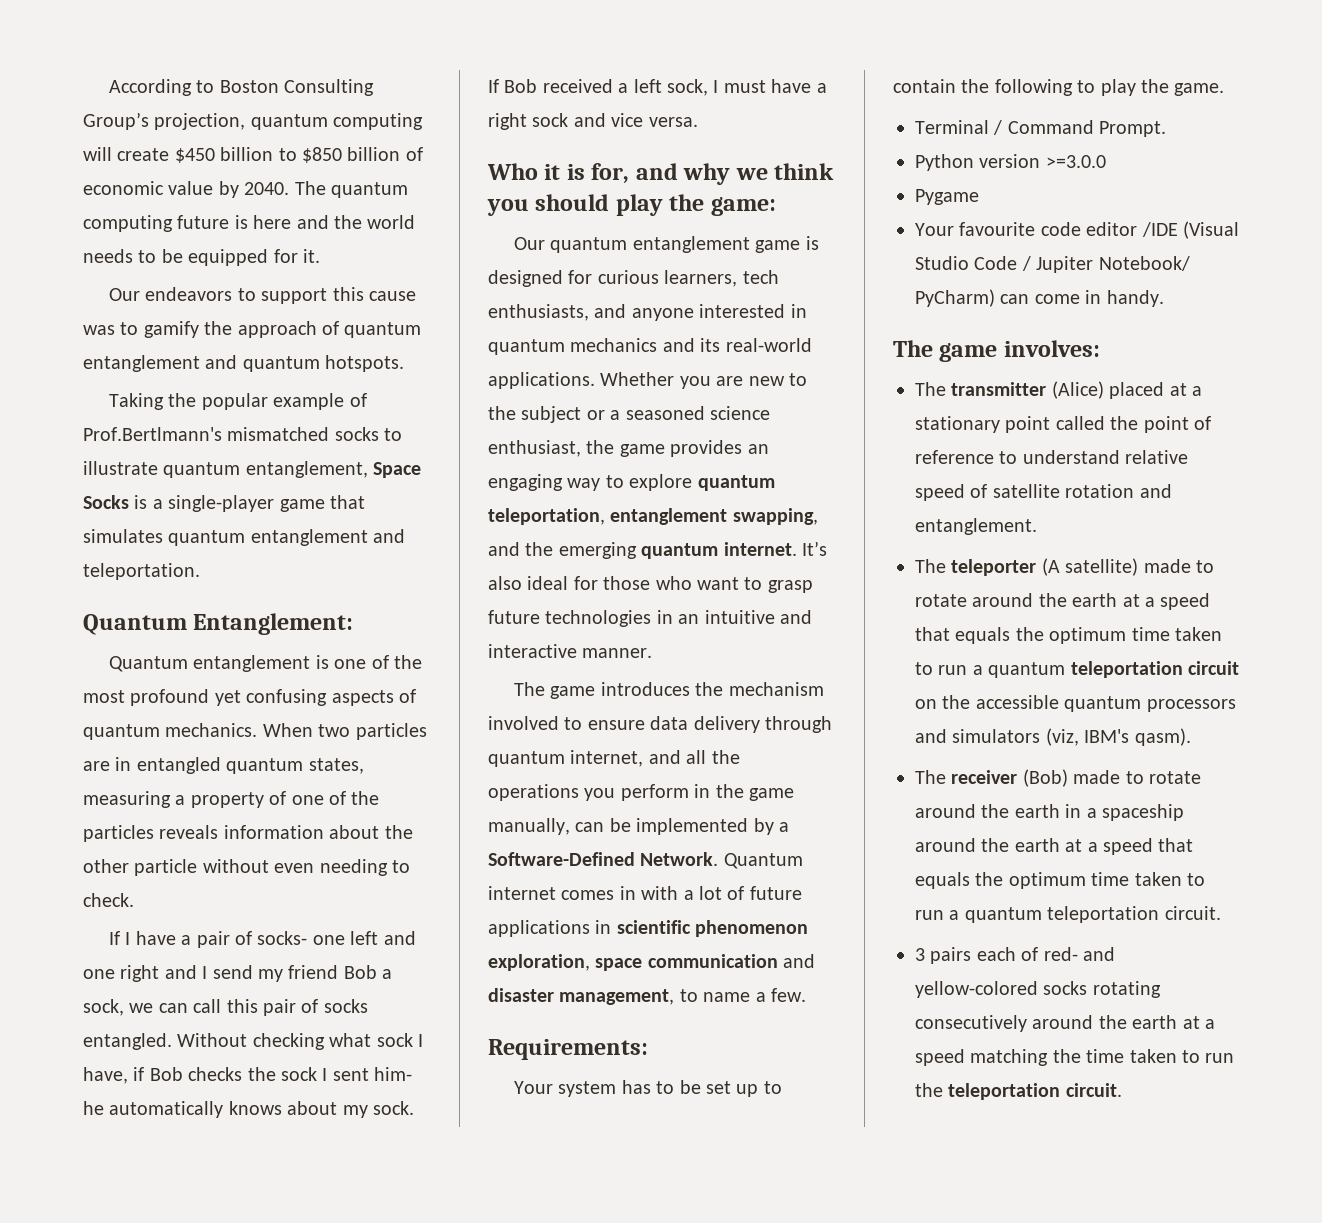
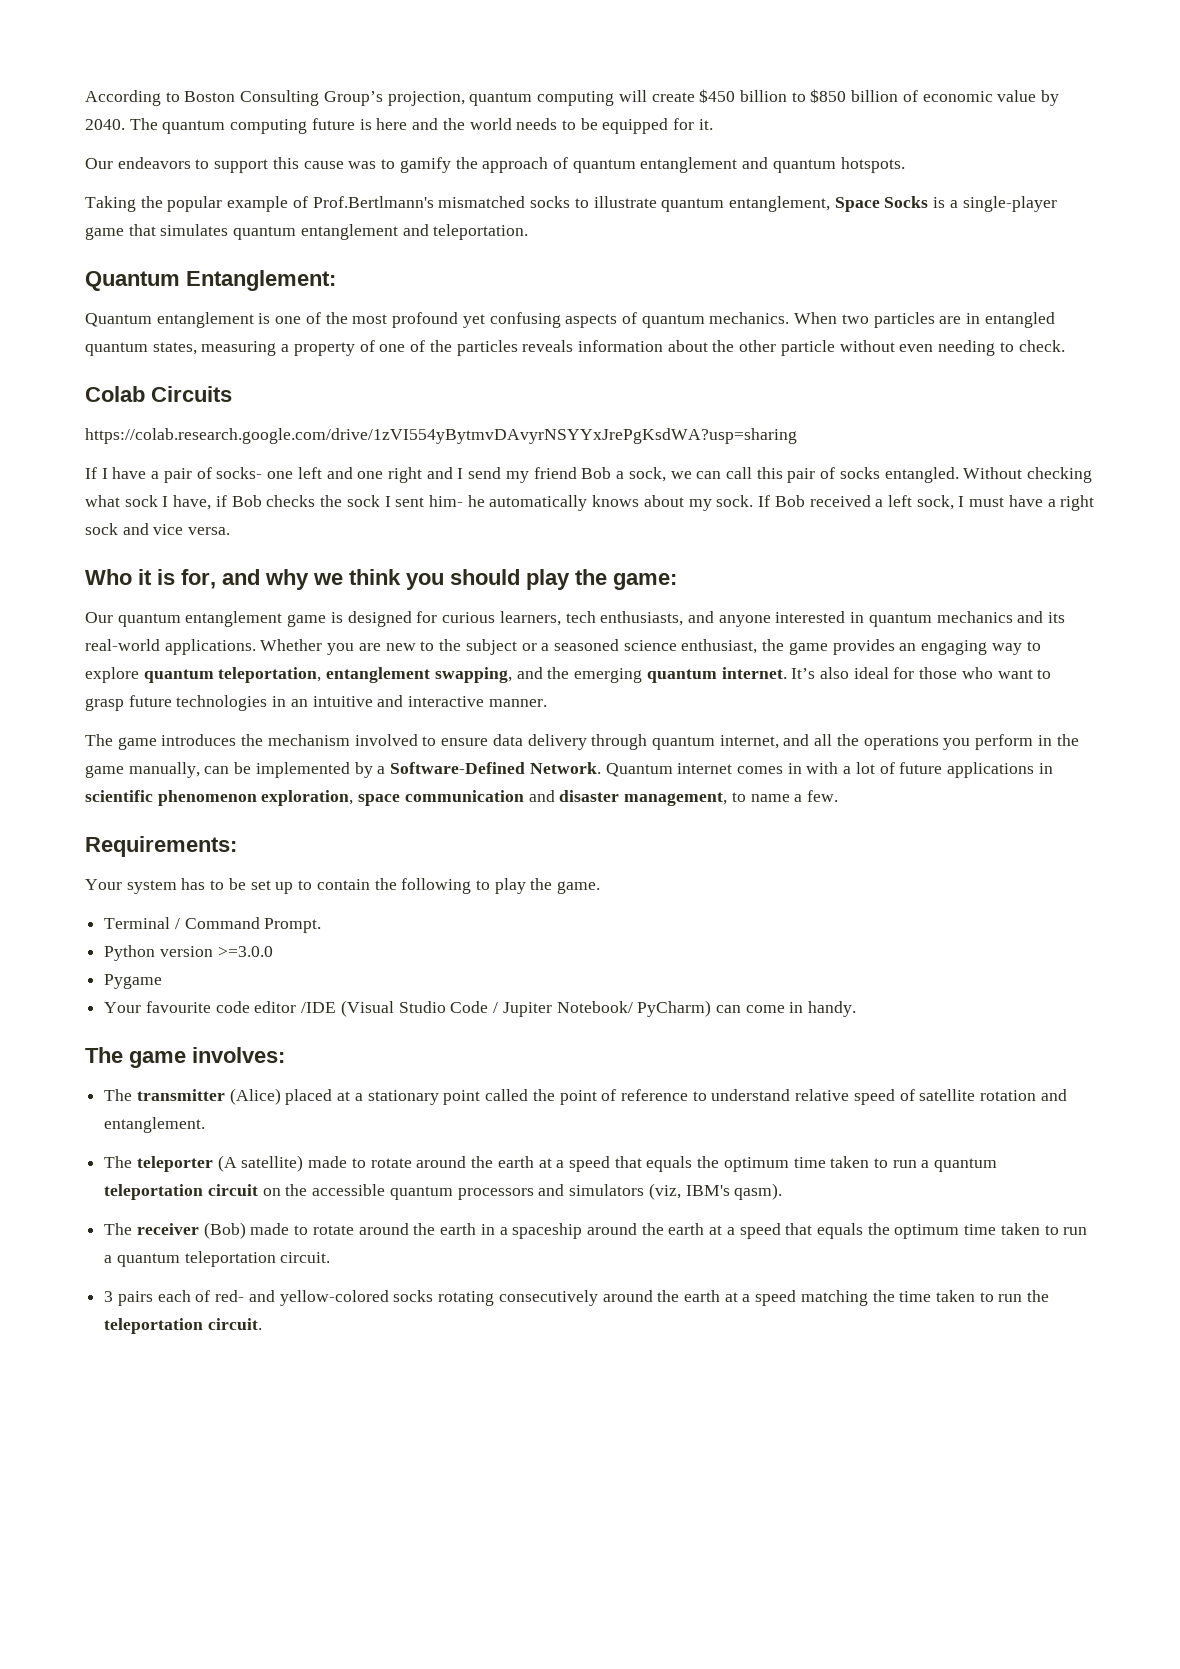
(134, 900) none -> [85,386,232,402] [85,428,797,444] // Colab Circuits // https://colab.research.google.com/drive/1zVI554yBytmvDAvyrNSYYxJrePgKsdWA?usp=sharing

